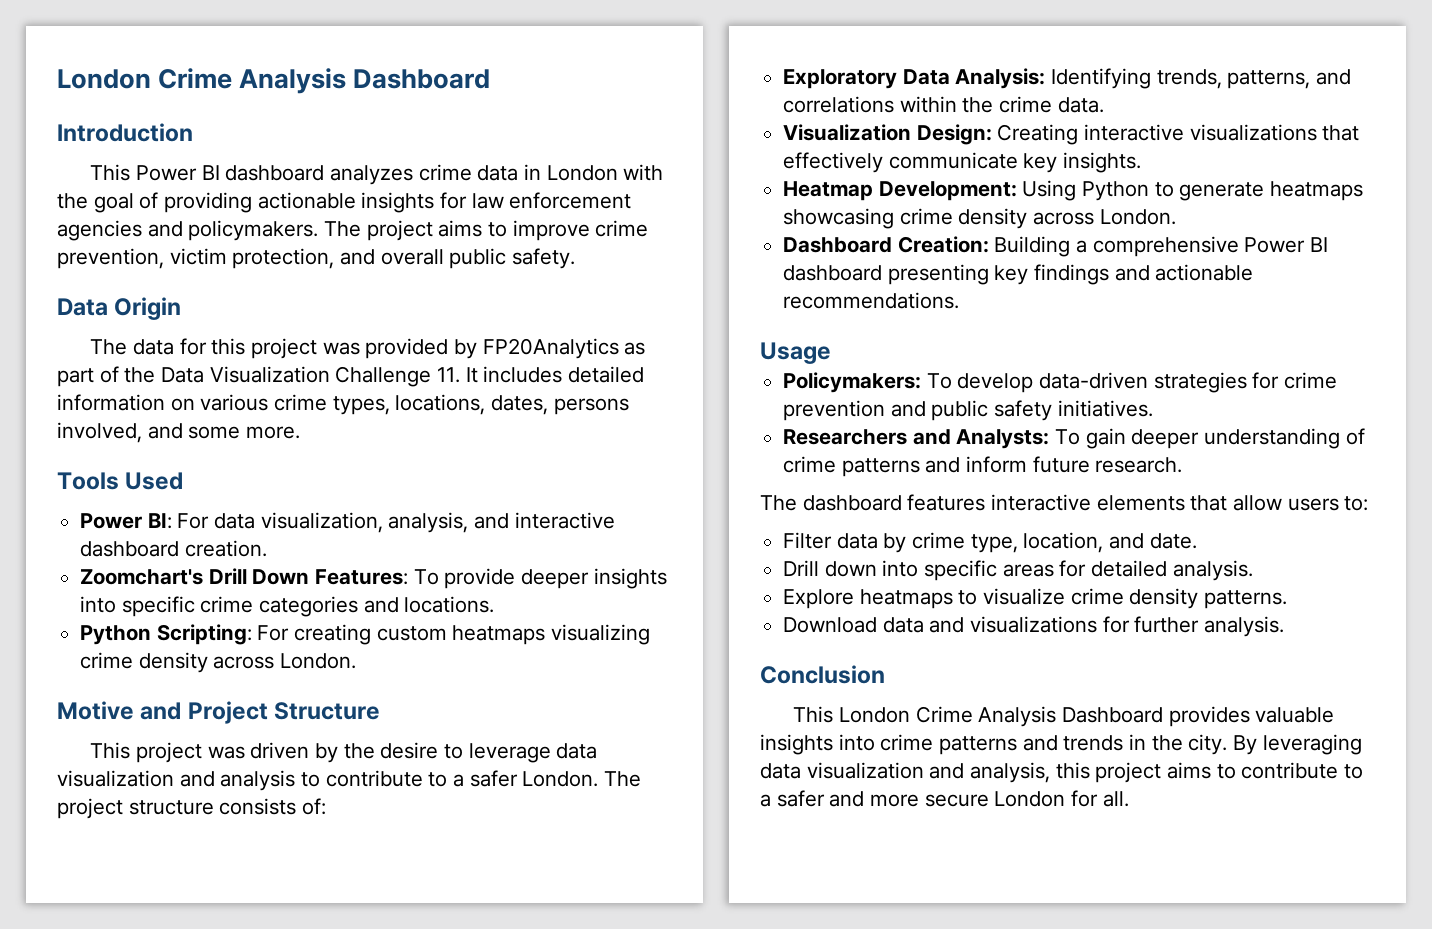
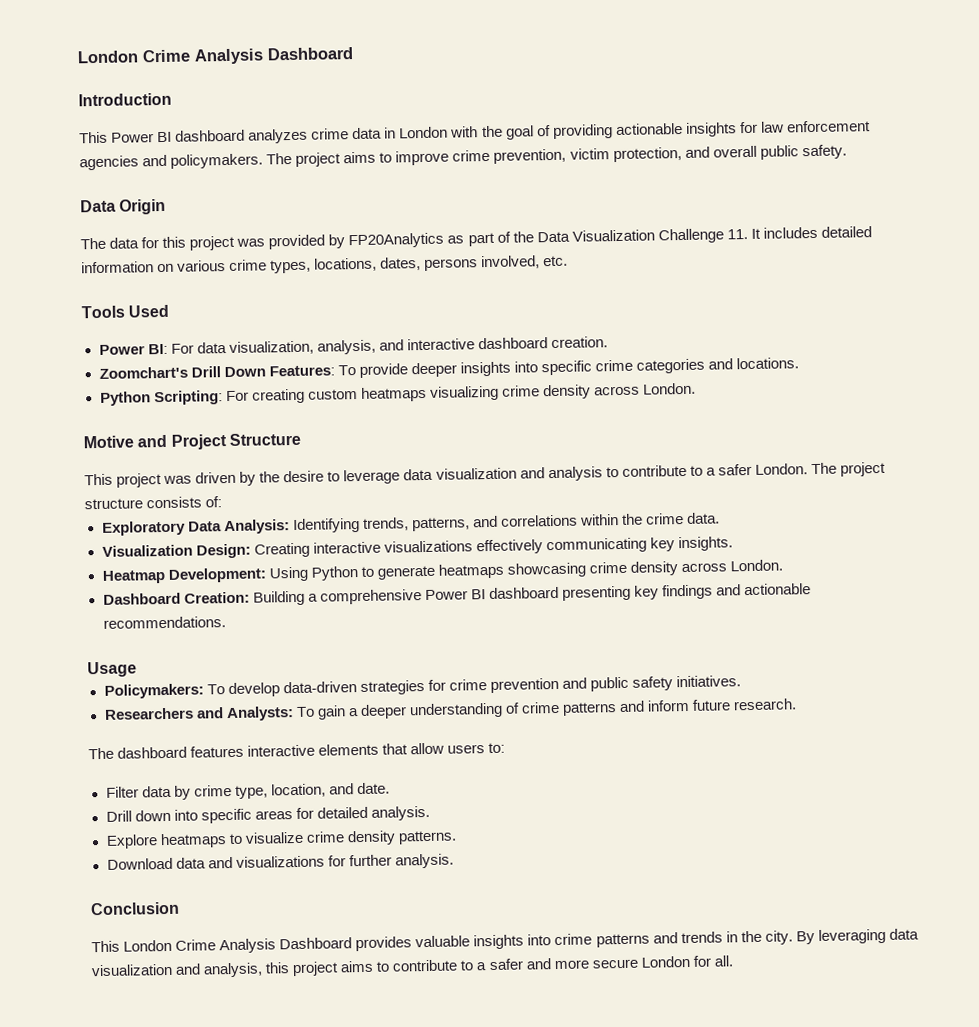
[147,423,301,439] and some more. -> [543,255,569,267] etc.
[1322,125,1360,141] [783,152,1018,173] that effectively communicate -> [475,537,647,555] effectively communicating
(1126, 438) none -> [347,708,359,717] a

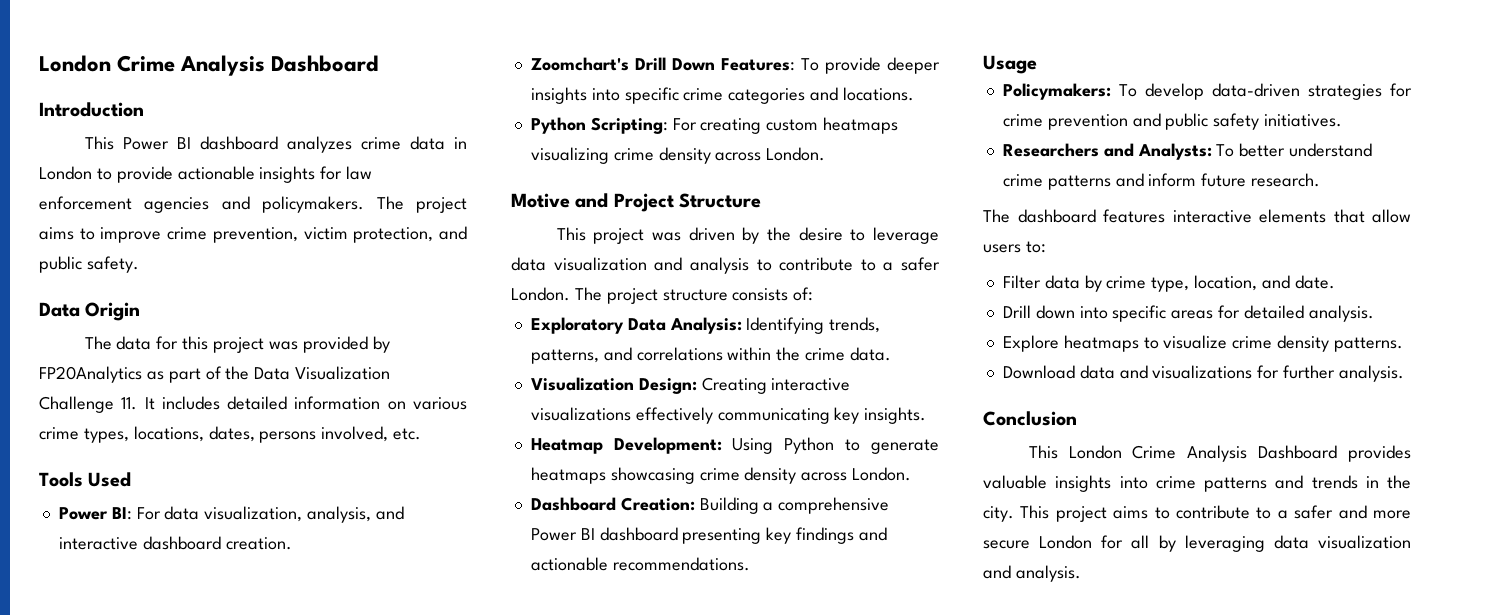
[450,124,613,140] with the goal of providing -> [96,166,173,183] to provide
[712,145,757,158] overall -> (468, 233) none
[316,702,520,720] gain a deeper understanding of -> [1239,143,1373,157] better understand
[795,928,919,945] [91,962,291,978] By leveraging data visualization and analysis, this -> [1020,505,1050,519] This
[713,955,733,967] all. -> [1131,535,1411,552] [983,565,1081,582] all by leveraging data visualization and analysis.

